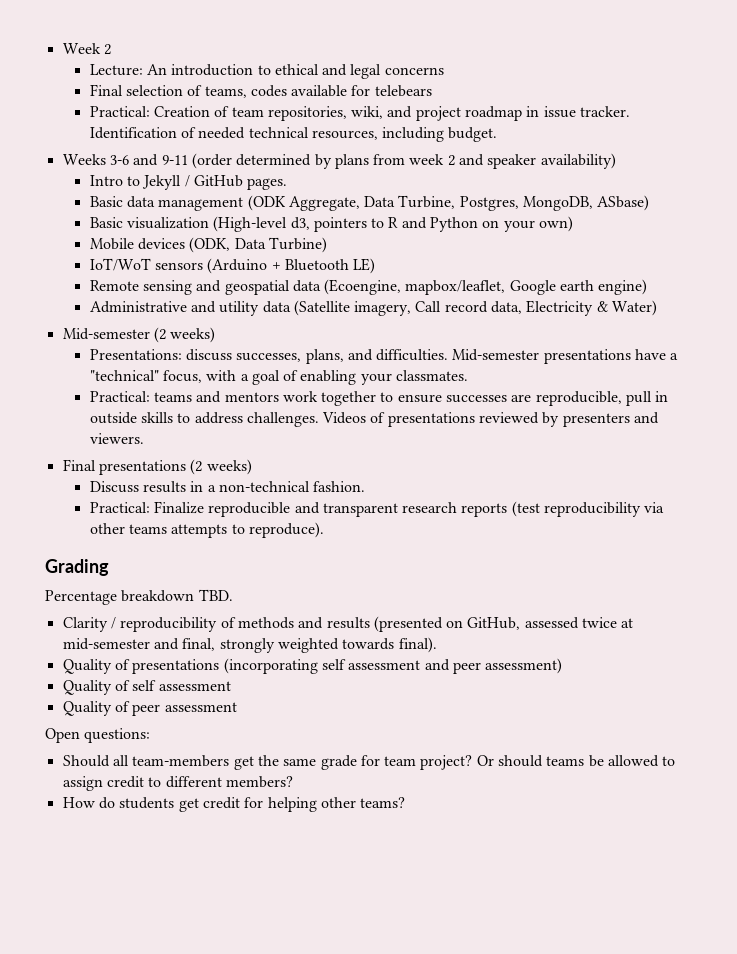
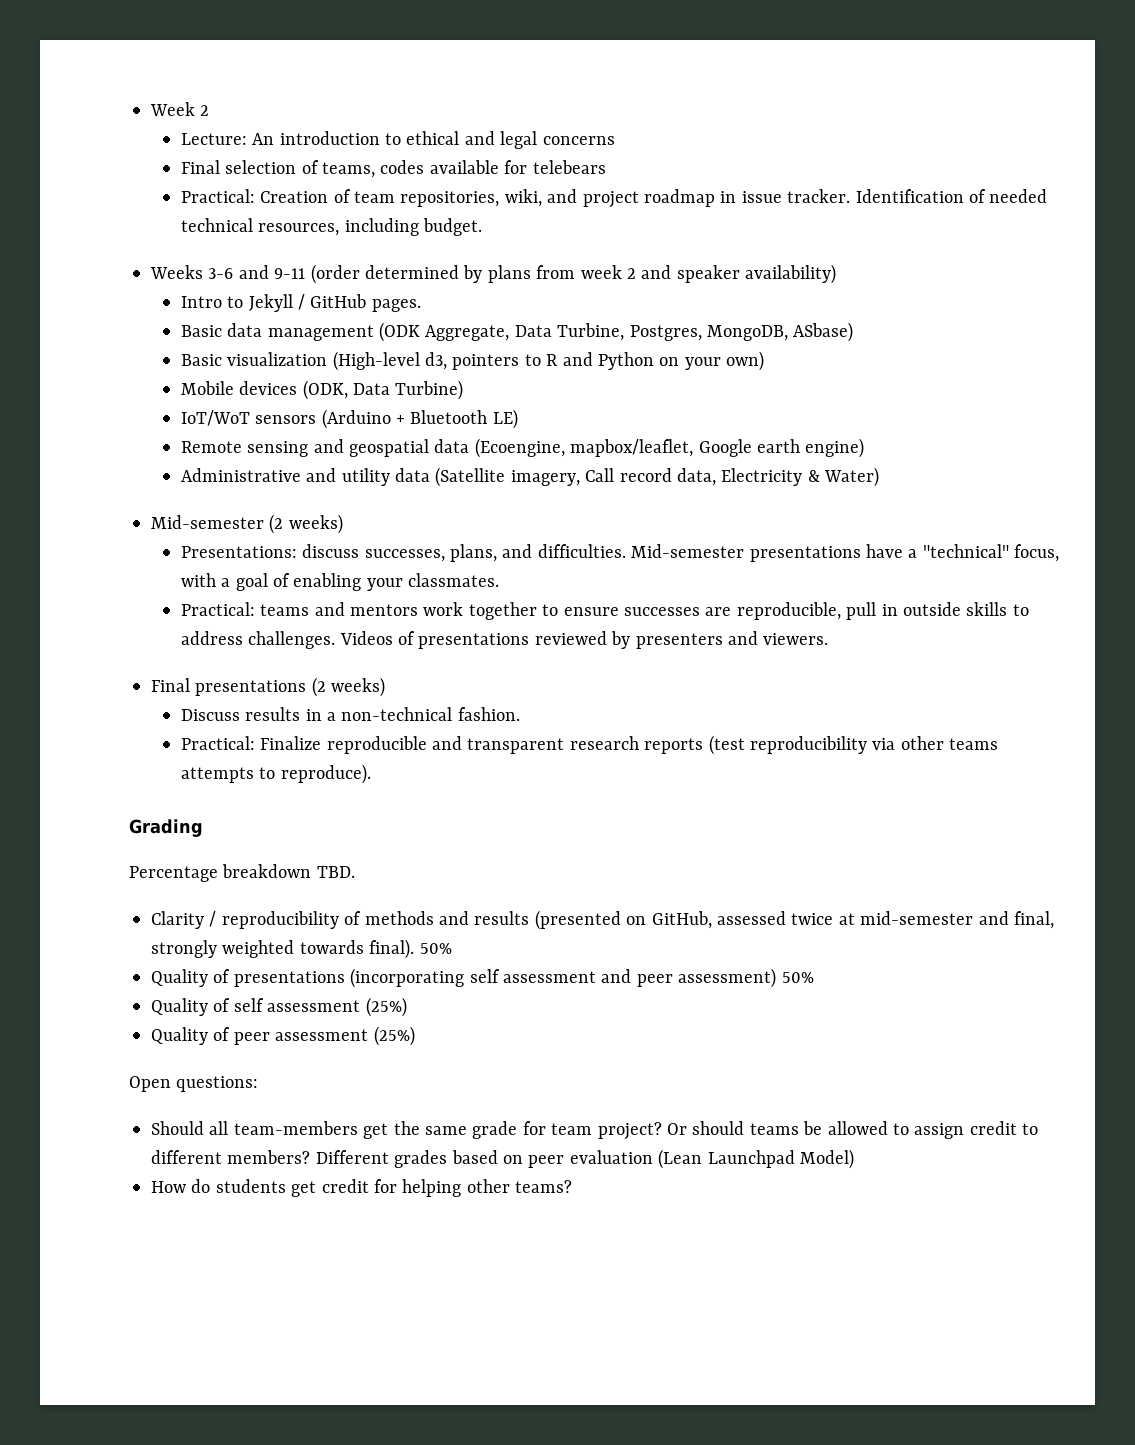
(437, 645) none -> [419,943,452,954] 50%
(563, 666) none -> [781,972,814,983] 50%
(231, 686) none -> [365,997,407,1017] (25%)
(237, 707) none -> [373,1026,415,1046] (25%)
(293, 782) none -> [315,1149,854,1169] Different grades based on peer evaluation (Lean Launchpad Model)

